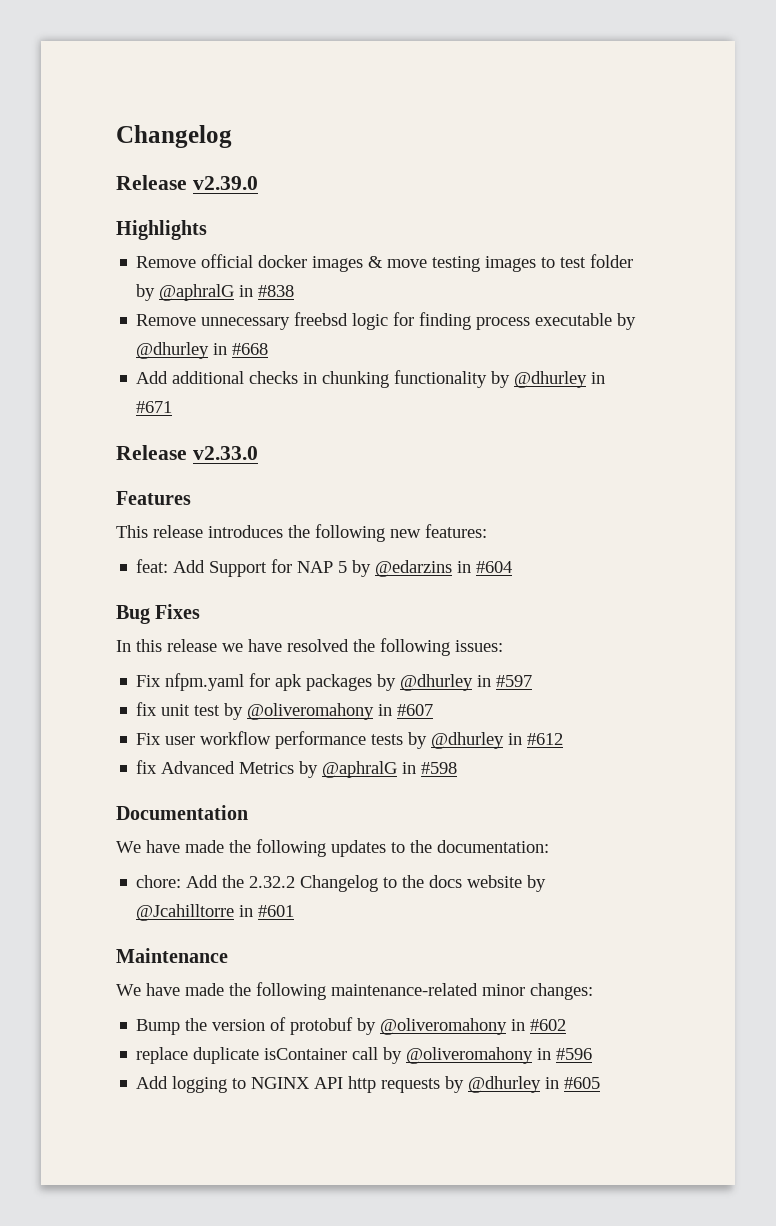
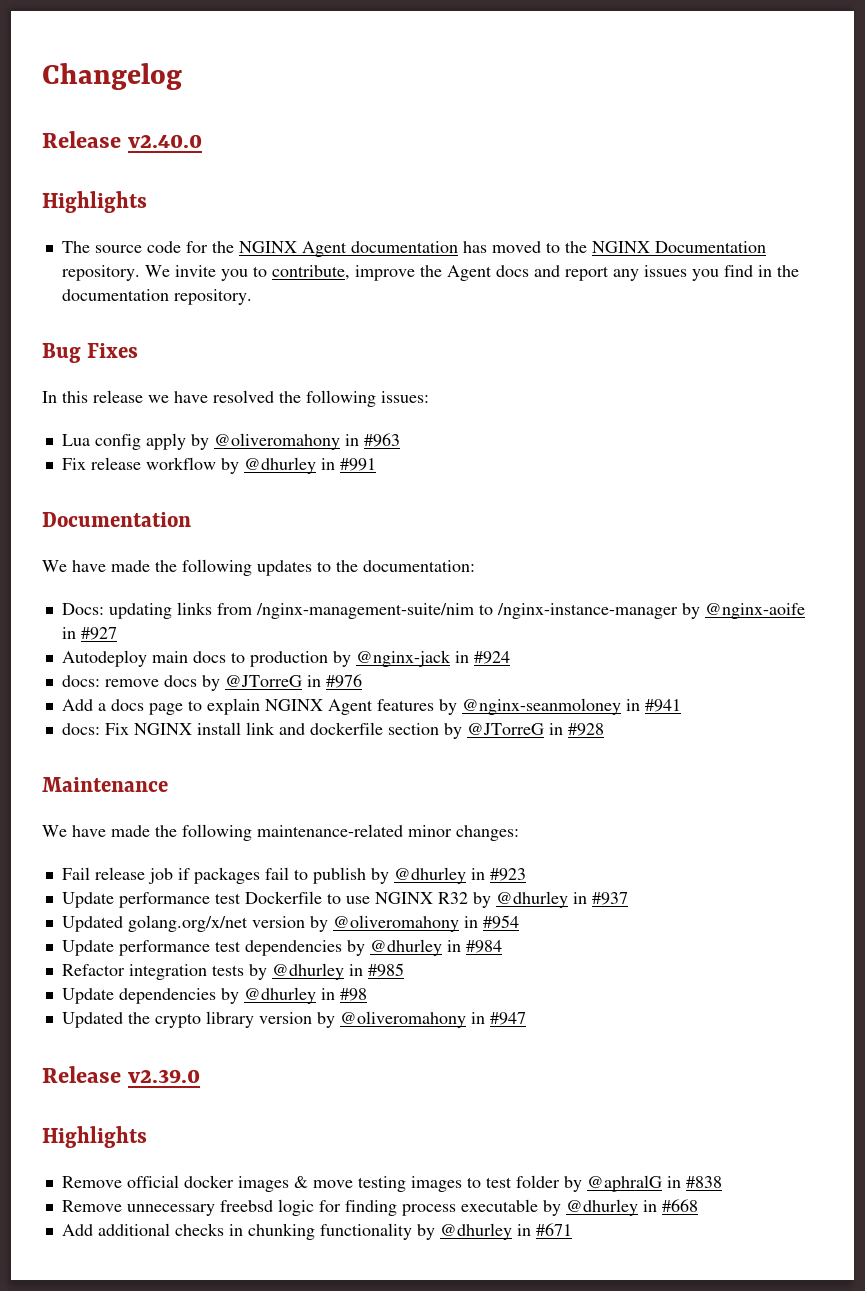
[116,125,232,148] Changelog -> [42,63,182,90] [42,131,203,148] [42,191,147,213] [61,241,766,257] [61,265,799,281] [61,289,252,305] [42,343,139,363] [42,390,429,407] [61,433,400,450] [61,457,376,474] [42,512,191,527] [42,559,475,576] [61,602,805,619] [61,627,117,640] [61,650,510,667] [61,674,362,691] [61,698,681,715] [61,722,604,739] [42,777,168,792] [42,824,519,841] [61,867,526,884] [61,891,628,908] [61,915,519,932] [61,939,502,956] [61,963,404,980] [61,987,367,1004] [61,1011,526,1028] Changelog // Release v2.40.0 // Highlights // The source code for the NGINX Agent documentation has moved to the NGINX Documentation repository. We invite you to contribute, improve the Agent docs and report any issues you find in the documentation repository. // Bug Fixes // In this release we have resolved the following issues: // Lua config apply by @oliveromahony in #963 // Fix release workflow by @dhurley in #991 // Documentation // We have made the following updates to the documentation: // Docs: updating links from /nginx-management-suite/nim to /nginx-instance-manager by @nginx-aoife in #927 // Autodeploy main docs to production by @nginx-jack in #924 // docs: remove docs by @JTorreG in #976 // Add a docs page to explain NGINX Agent features by @nginx-seanmoloney in #941 // docs: Fix NGINX install link and dockerfile section by @JTorreG in #928 // Maintenance // We have made the following maintenance-related minor changes: // Fail release job if packages fail to publish by @dhurley in #923 // Update performance test Dockerfile to use NGINX R32 by @dhurley in #937 // Updated golang.org/x/net version by @oliveromahony in #954 // Update performance test dependencies by @dhurley in #984 // Refactor integration tests by @dhurley in #985 // Update dependencies by @dhurley in #98 // Updated the crypto library version by @oliveromahony in #947
[116,445,258,460] [116,491,191,505] [116,524,487,542] [136,559,513,577] [116,604,201,624] [116,638,503,656] [136,673,533,691] [136,702,434,720] [136,731,564,749] [136,760,458,778] [116,805,248,820] [116,839,549,857] [136,875,547,892] [136,904,295,921] [116,948,228,963] [116,982,593,1000] [136,1017,567,1035] [136,1047,593,1064] [136,1076,601,1093] // Release v2.33.0 // Features // This release introduces the following new features: // feat: Add Support for NAP 5 by @edarzins in #604 // Bug Fixes // In this release we have resolved the following issues: // Fix nfpm.yaml for apk packages by @dhurley in #597 // fix unit test by @oliveromahony in #607 // Fix user workflow performance tests by @dhurley in #612 // fix Advanced Metrics by @aphralG in #598 // Documentation // We have made the following updates to the documentation: // chore: Add the 2.32.2 Changelog to the docs website by @Jcahilltorre in #601 // Maintenance // We have made the following maintenance-related minor changes: // Bump the version of protobuf by @oliveromahony in #602 // replace duplicate isContainer call by @oliveromahony in #596 // Add logging to NGINX API http requests by @dhurley in #605 -> (572, 1229) none

